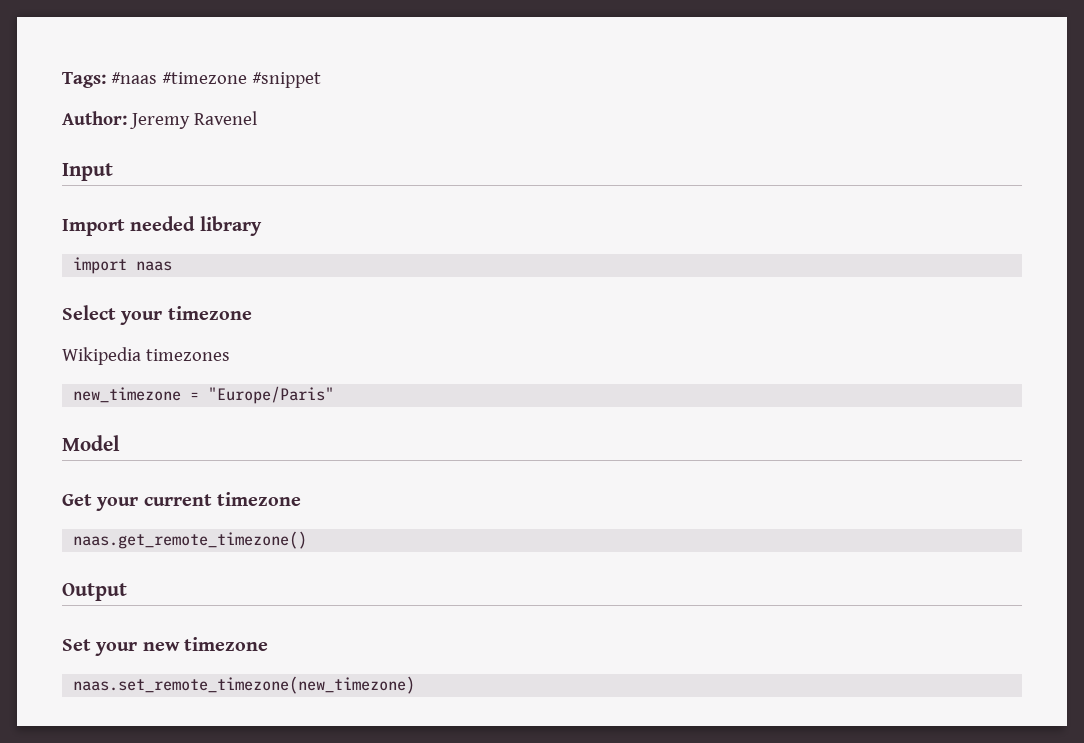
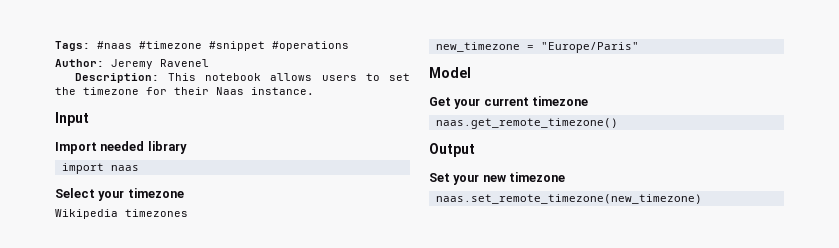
(321, 80) none -> [272,41,349,51] #operations
(257, 118) none -> [74,73,410,83] [55,87,314,95] // Description: This notebook allows users to set the timezone for their Naas instance.

